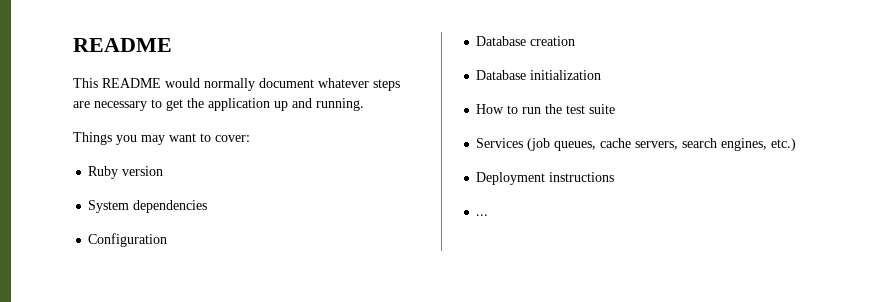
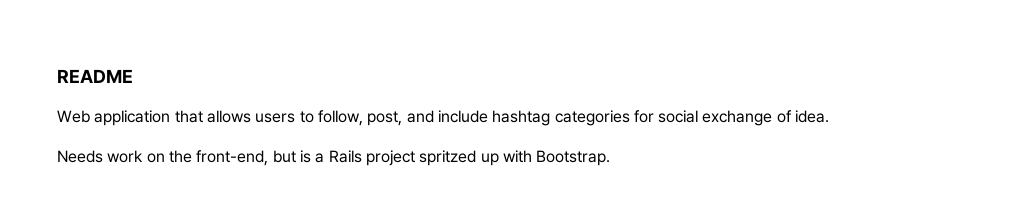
[73,78,400,91] [73,98,364,111] [73,132,250,145] [88,166,164,179] [88,200,208,213] [88,233,168,247] [476,36,576,46] [476,70,602,80] [476,104,616,114] [476,138,797,151] [476,172,615,185] [476,214,489,216] This README would normally document whatever steps are necessary to get the application up and running. // Things you may want to cover: // Ruby version // System dependencies // Configuration // Database creation // Database initialization // How to run the test suite // Services (job queues, cache servers, search engines, etc.) // Deployment instructions // ... -> [57,110,830,126] [57,150,611,166] Web application that allows users to follow, post, and include hashtag categories for social exchange of idea. // Needs work on the front-end, but is a Rails project spritzed up with Bootstrap.

